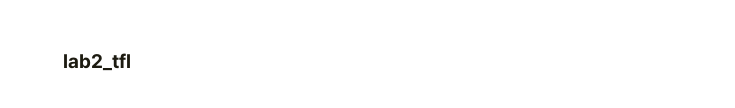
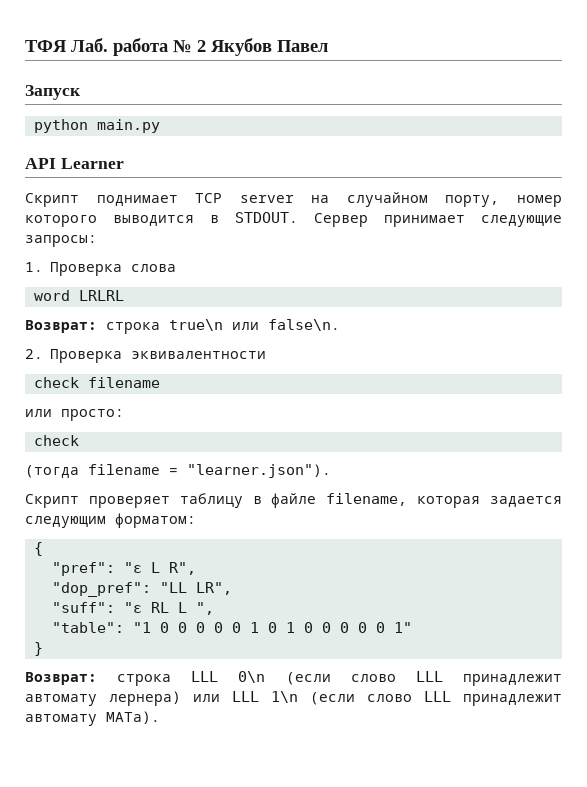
[63,53,131,71] lab2_tfl -> [25,38,328,56] [25,85,81,100] [33,119,160,133] [25,158,124,169] [25,192,562,207] [25,212,562,227] [25,235,97,247] [25,262,177,276] [33,290,124,301] [25,319,340,334] [25,349,267,363] [33,377,160,388] [25,409,124,421] [33,435,79,446] [25,464,331,478] [25,493,562,508] [25,513,196,528] [33,542,43,556] [51,562,196,576] [51,582,232,597] [51,602,214,615] [51,622,412,633] [33,642,43,656] [25,671,562,686] [25,691,562,706] [25,711,160,726] ТФЯ Лаб. работа № 2 Якубов Павел // Запуск // python main.py // API Learner // Скрипт поднимает TCP server на случайном порту, номер которого выводится в STDOUT. Сервер принимает следующие запросы: // 1. Проверка слова // word LRLRL // Возврат: строка true\n или false\n. // 2. Проверка эквивалентности // check filename // или просто: // check // (тогда filename = "learner.json"). // Скрипт проверяет таблицу в файле filename, которая задается следующим форматом: // { // "pref": "ε L R", // "dop_pref": "LL LR", // "suff": "ε RL L ", // "table": "1 0 0 0 0 0 1 0 1 0 0 0 0 0 1" // } // Возврат: строка LLL 0\n (если слово LLL принадлежит автомату лернера) или LLL 1\n (если слово LLL принадлежит автомату МАТа).

